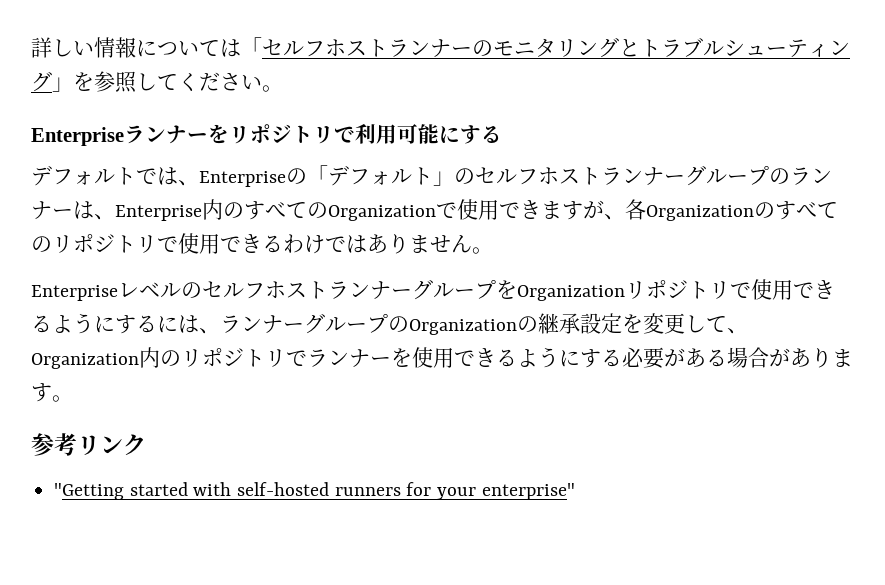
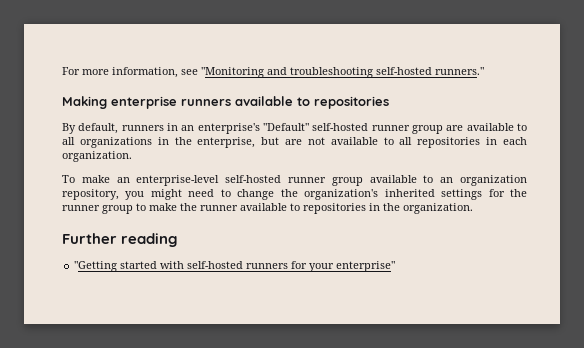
[31,37,850,58] [31,71,283,93] [31,123,502,146] [31,165,832,187] [31,199,838,221] [31,233,493,254] [31,279,835,301] [31,313,748,335] [31,347,853,369] [31,383,73,402] [31,433,146,456] 詳しい情報については「セルフホストランナーのモニタリングとトラブルシューティング」を参照してください。 // Enterpriseランナーをリポジトリで利用可能にする // デフォルトでは、Enterpriseの「デフォルト」のセルフホストランナーグループのランナーは、Enterprise内のすべてのOrganizationで使用できますが、各Organizationのすべてのリポジトリで使用できるわけではありません。 // EnterpriseレベルのセルフホストランナーグループをOrganizationリポジトリで使用できるようにするには、ランナーグループのOrganizationの継承設定を変更して、Organization内のリポジトリでランナーを使用できるようにする必要がある場合があります。 // 参考リンク -> [62,67,484,78] [62,96,389,109] [62,123,527,134] [62,137,528,148] [62,151,132,162] [62,175,527,186] [62,189,527,200] [62,203,473,214] [62,233,179,247] For more information, see "Monitoring and troubleshooting self-hosted runners." // Making enterprise runners available to repositories // By default, runners in an enterprise's "Default" self-hosted runner group are available to all organizations in the enterprise, but are not available to all repositories in each organization. // To make an enterprise-level self-hosted runner group available to an organization repository, you might need to change the organization's inherited settings for the runner group to make the runner available to repositories in the organization. // Further reading

